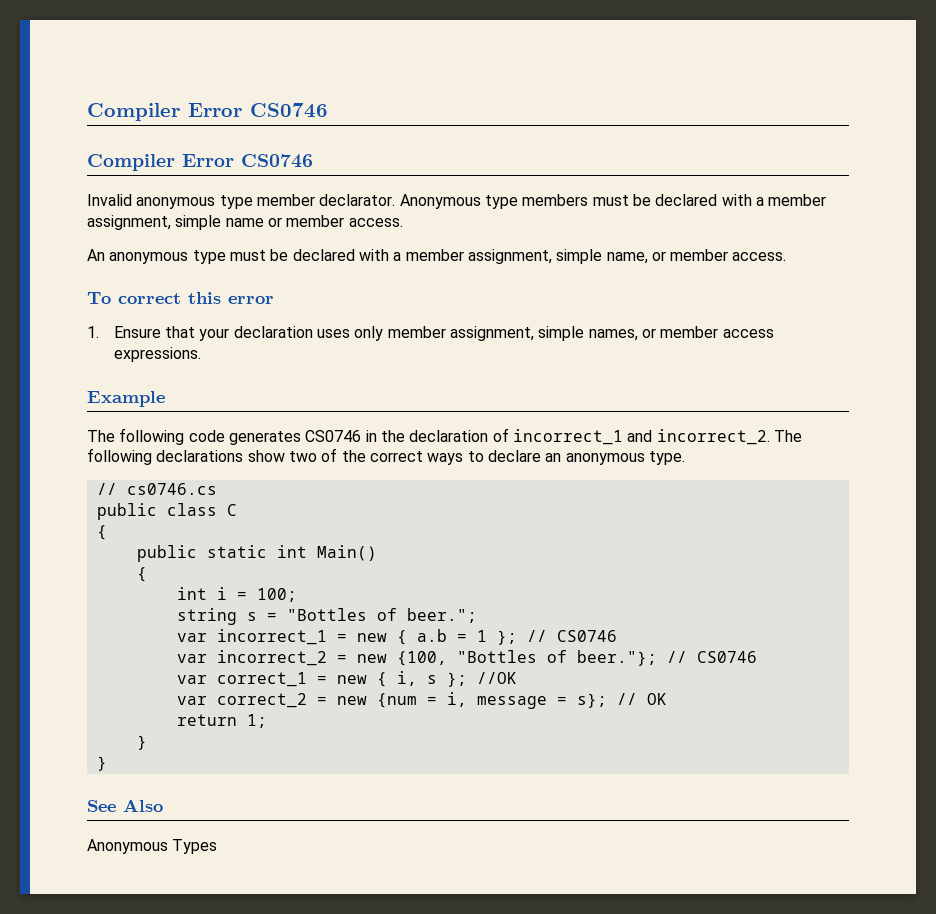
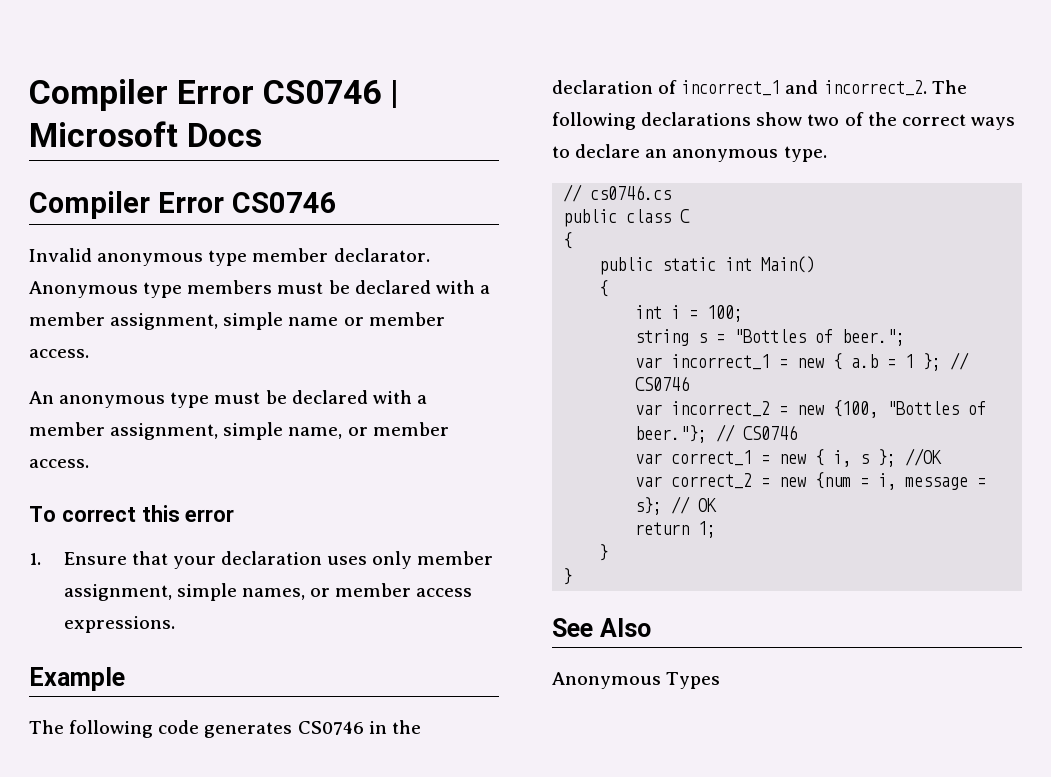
[87,103,328,121] Compiler Error CS0746 -> [29,79,400,111] [29,121,263,147] Compiler Error CS0746 | Microsoft Docs

